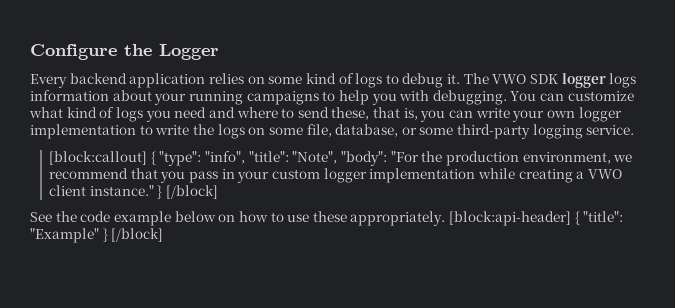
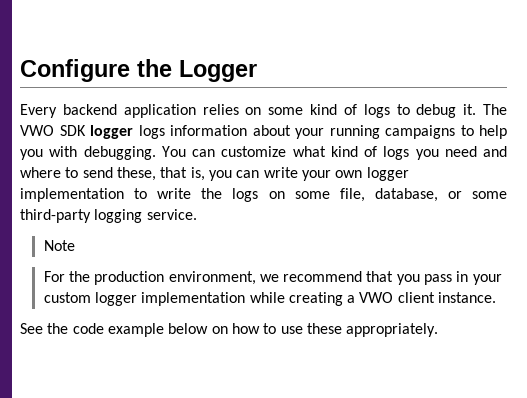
[49,151,419,166] [block:callout] { "type": "info", "title": "Note", "body": "For -> [43,240,75,251] [43,271,65,282] Note // For
[89,185,219,199] instance." } [/block] -> [438,292,497,303] instance.
[449,211,624,226] [30,228,164,243] [block:api-header] { "title": "Example" } [/block] -> (439, 330) none

